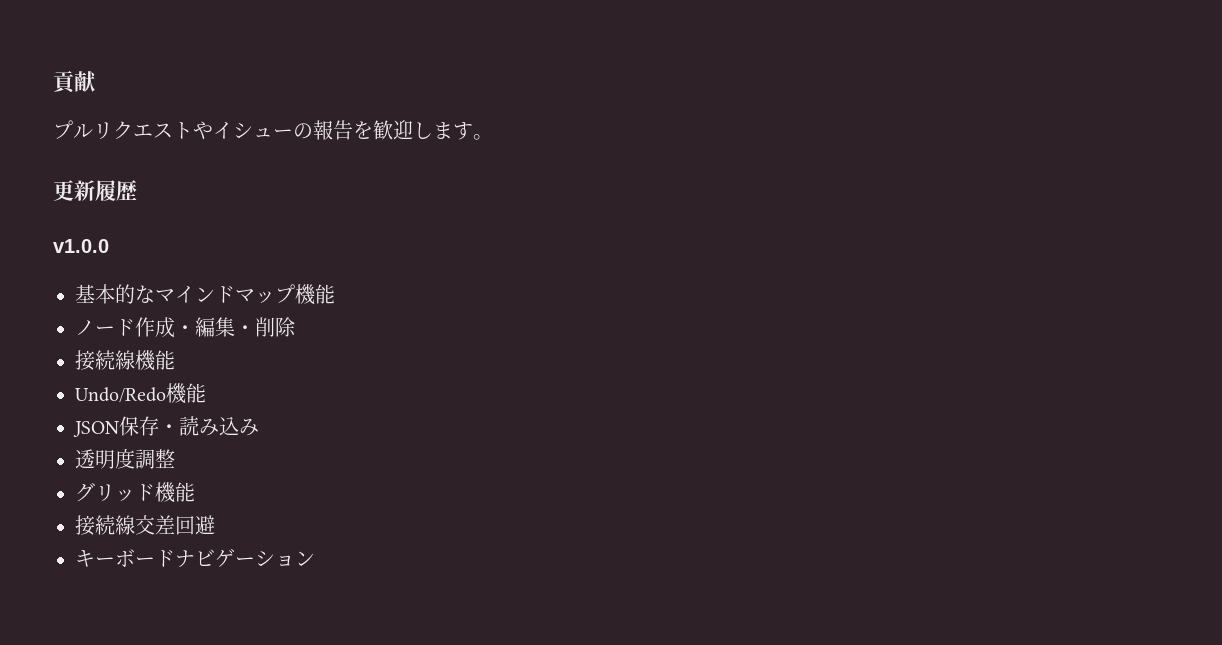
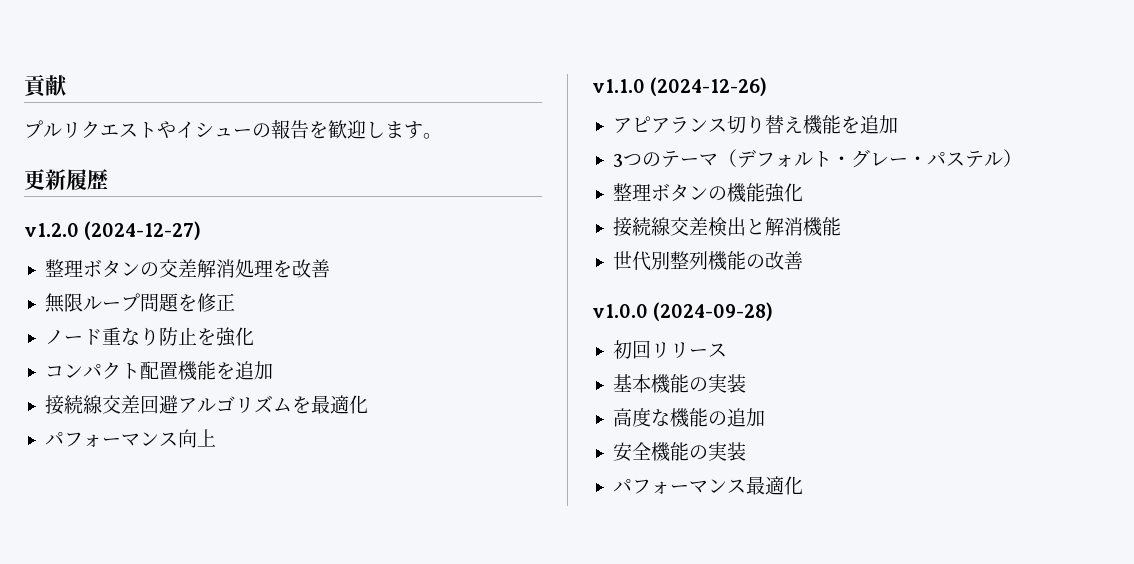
[53,239,109,253] [75,284,335,305] [75,317,296,338] [75,350,175,371] [75,383,206,404] [73,416,259,437] [75,448,175,469] [75,482,195,503] [75,515,215,536] [75,549,315,568] v1.0.0 // 基本的なマインドマップ機能 // ノード作成・編集・削除 // 接続線機能 // Undo/Redo機能 // JSON保存・読み込み // 透明度調整 // グリッド機能 // 接続線交差回避 // キーボードナビゲーション -> [24,221,202,240] [44,259,330,278] [44,293,235,313] [44,327,254,347] [44,361,273,381] [44,395,368,415] [44,429,216,448] [592,77,768,96] [612,115,898,135] [612,149,1022,168] [612,183,803,203] [612,217,841,237] [612,251,803,271] [592,302,774,321] [612,340,727,359] [612,374,746,394] [612,408,765,428] [612,442,746,462] [612,476,803,495] v1.2.0 (2024-12-27) // 整理ボタンの交差解消処理を改善 // 無限ループ問題を修正 // ノード重なり防止を強化 // コンパクト配置機能を追加 // 接続線交差回避アルゴリズムを最適化 // パフォーマンス向上 // v1.1.0 (2024-12-26) // アピアランス切り替え機能を追加 // 3つのテーマ（デフォルト・グレー・パステル） // 整理ボタンの機能強化 // 接続線交差検出と解消機能 // 世代別整列機能の改善 // v1.0.0 (2024-09-28) // 初回リリース // 基本機能の実装 // 高度な機能の追加 // 安全機能の実装 // パフォーマンス最適化

